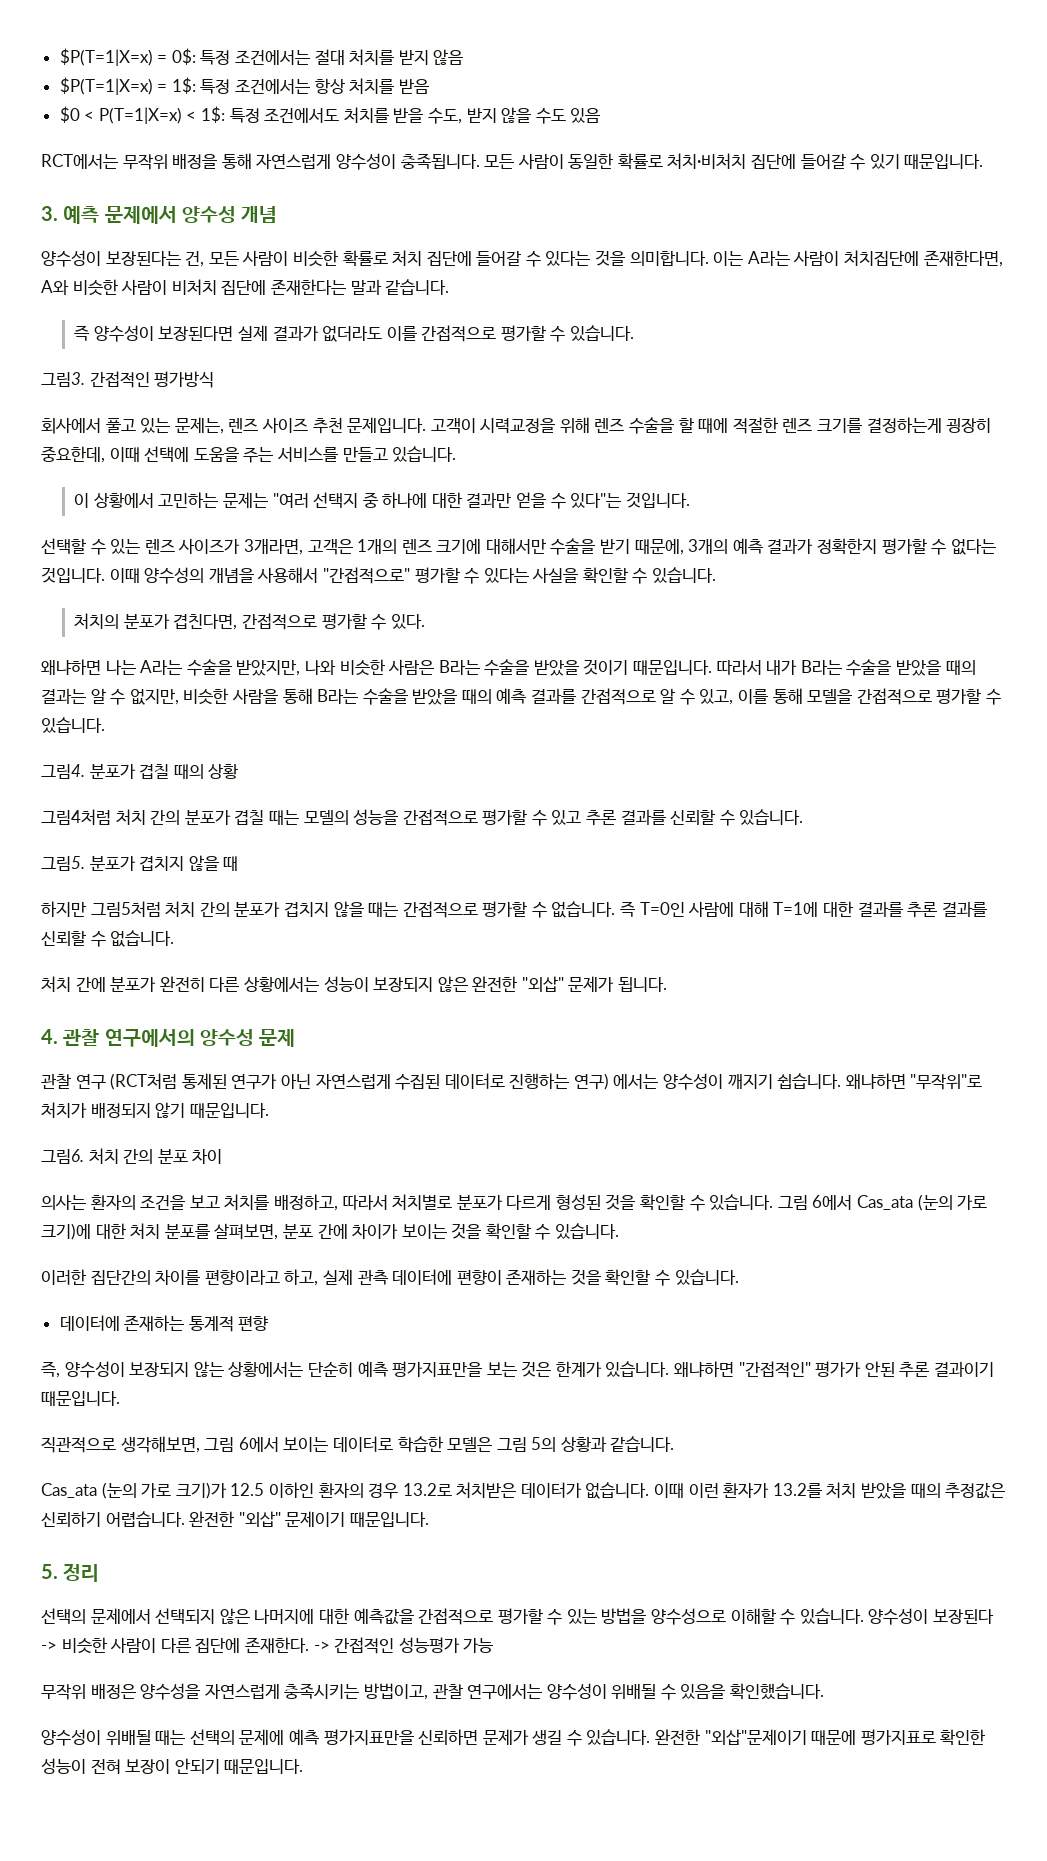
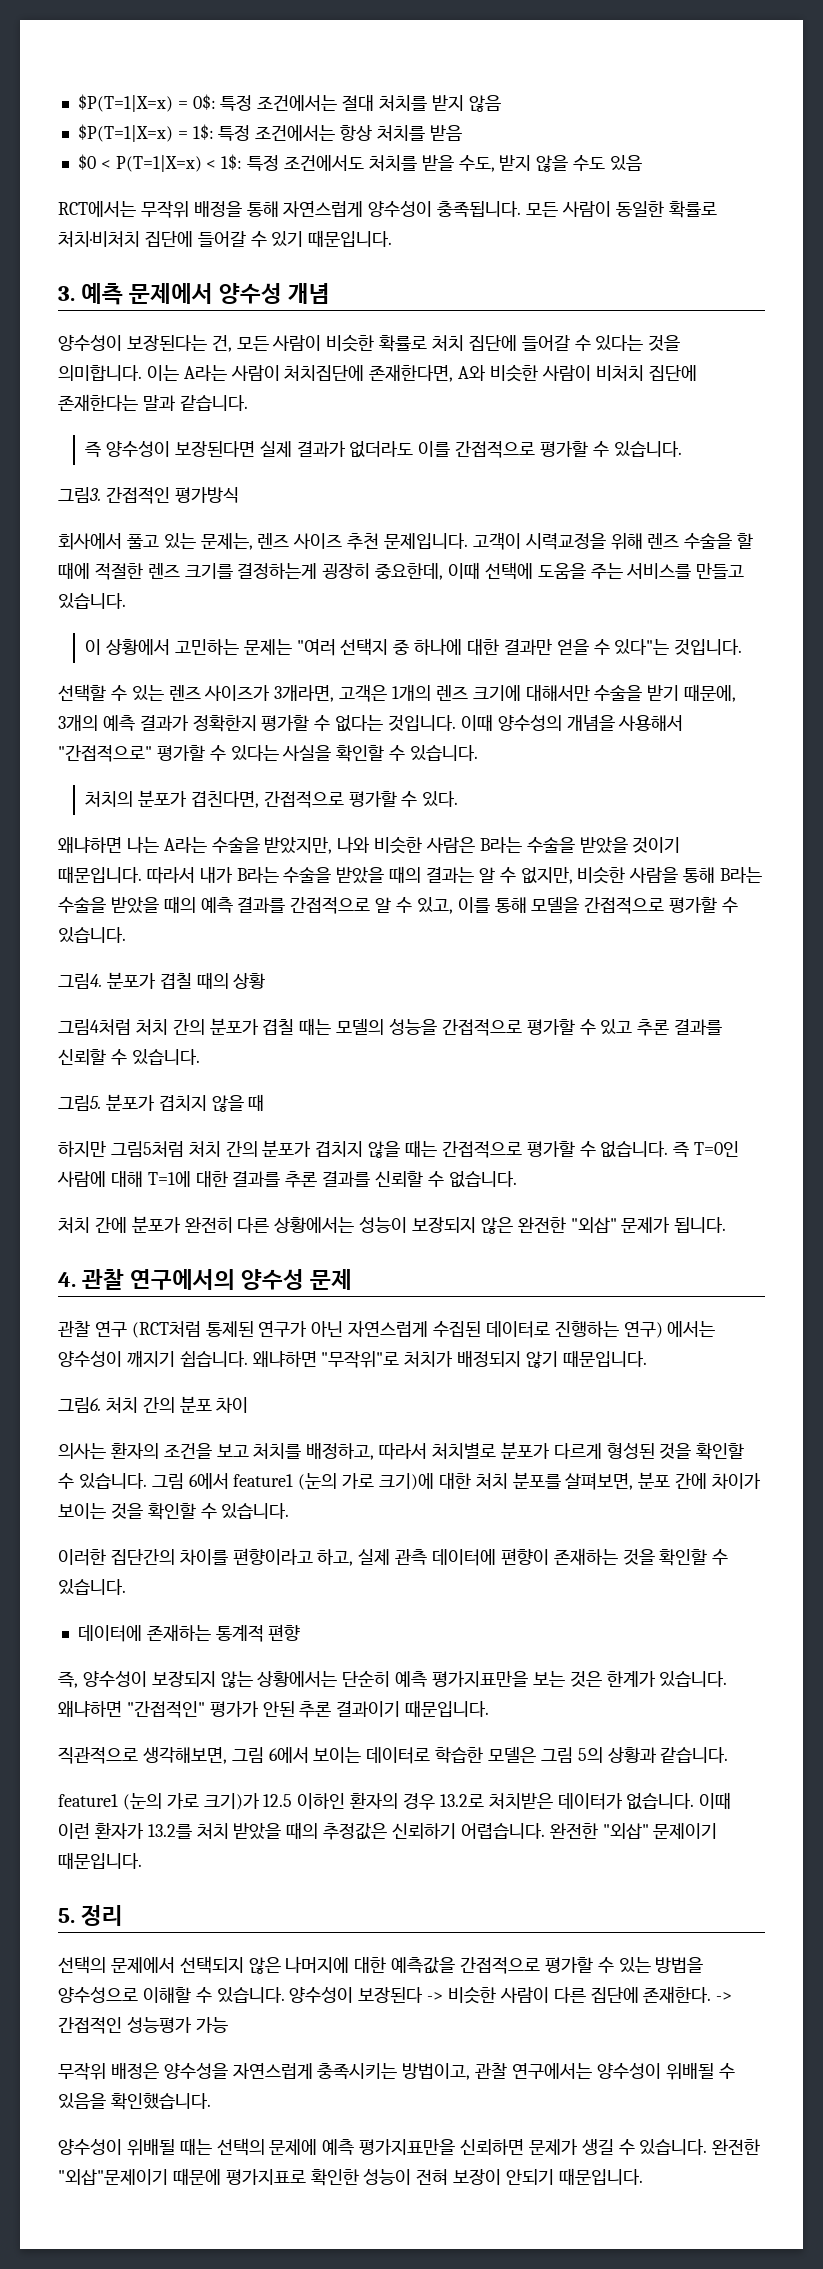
[857,1195,914,1210] Cas_ata -> [233,1474,294,1487] feature1
[41,1483,97,1498] Cas_ata -> [58,1794,118,1807] feature1

